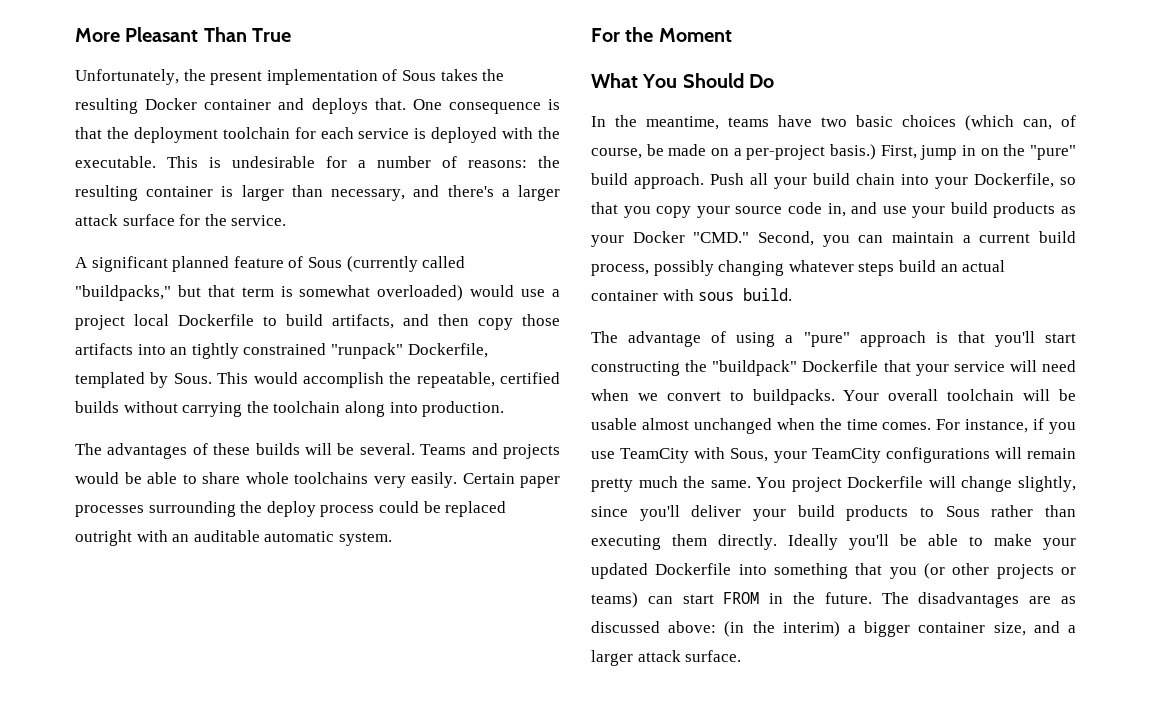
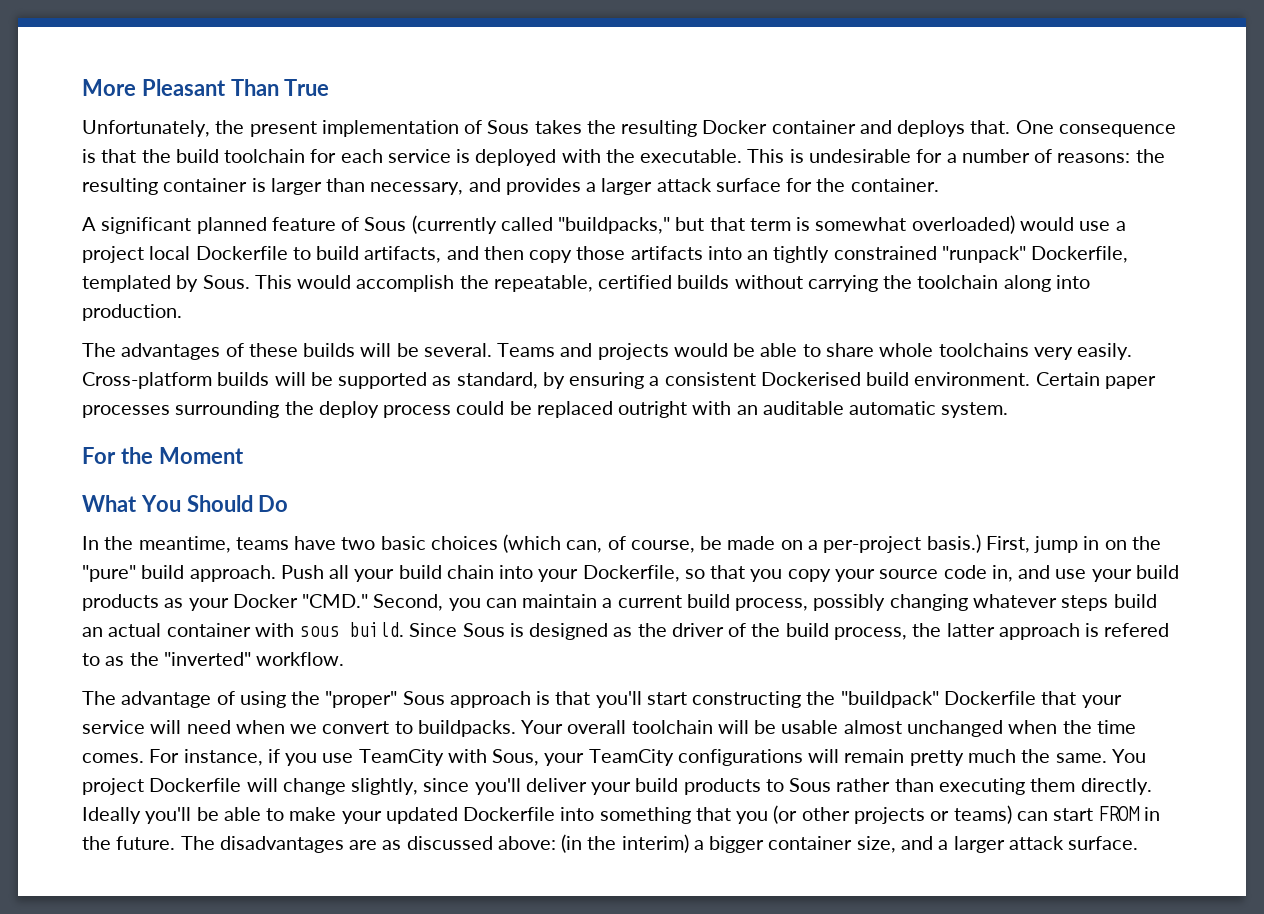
[133,127,218,143] deployment -> [175,149,219,163] build
[447,185,494,197] there's -> [505,178,581,195] provides
[231,215,287,226] service. -> [850,178,939,192] container.
(457, 480) none -> [82,372,1031,389] Cross-platform builds will be supported as standard, by ensuring a consistent Dockerised build environment.
(793, 294) none -> [409,623,1170,640] [82,652,345,666] Since Sous is designed as the driver of the build process, the latter approach is refered to as the "inverted" workflow.
[785,332,850,347] a "pure" -> [291,691,445,708] the "proper" Sous

